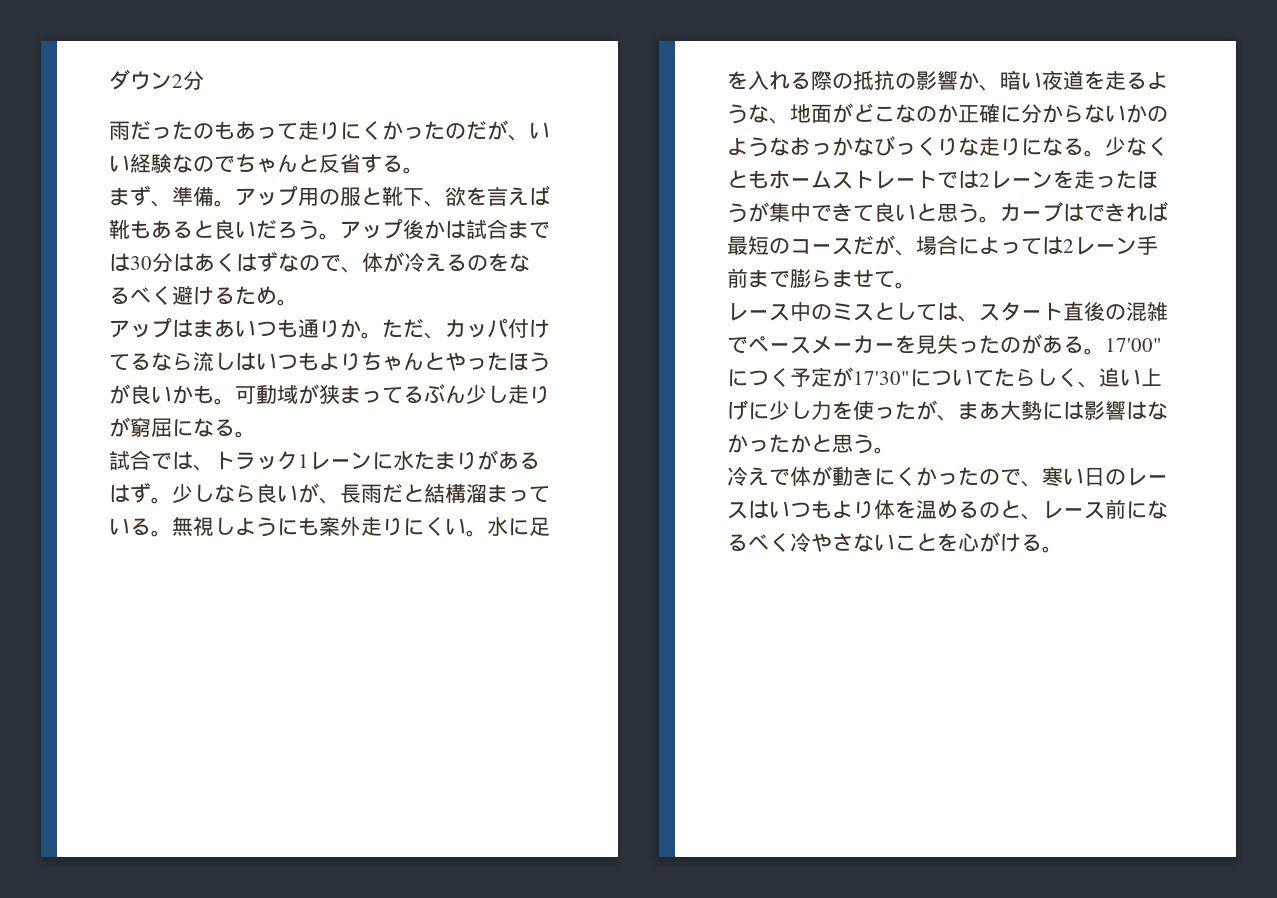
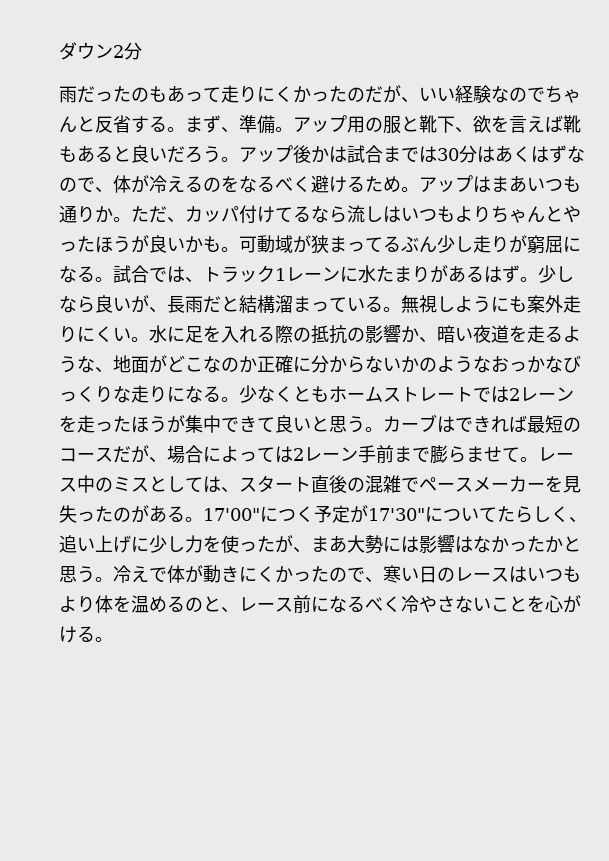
(424, 170) // -> (185, 129) none
(298, 302) // -> (419, 189) none
(256, 434) // -> (113, 279) none
(916, 285) // -> (538, 459) none
(895, 450) // -> (113, 579) none

